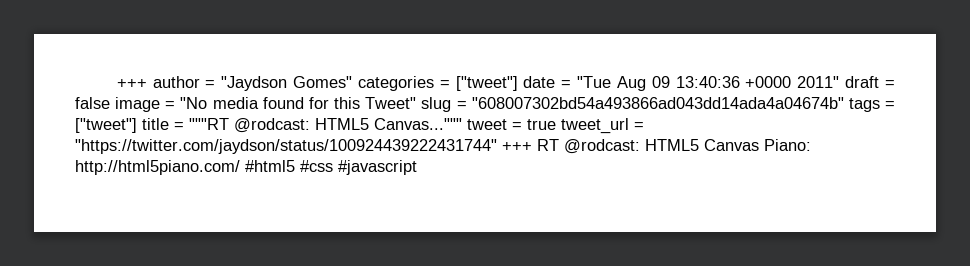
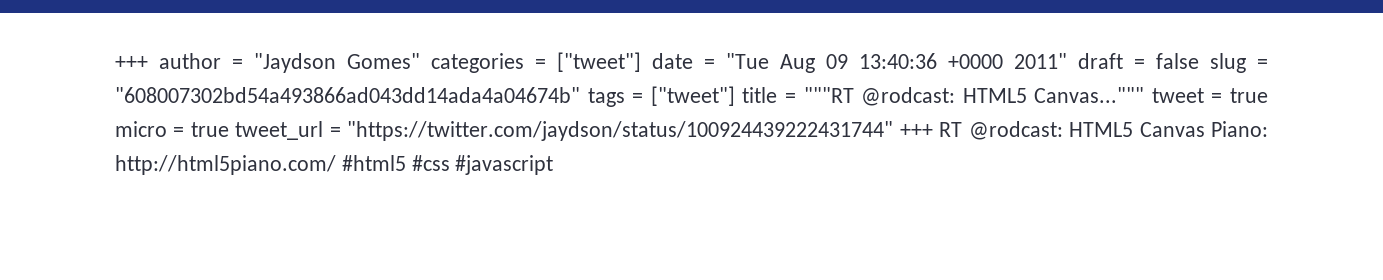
[115,97,417,112] image = "No media found for this Tweet" -> (1199, 61) none
(556, 124) none -> [115,121,229,137] micro = true

